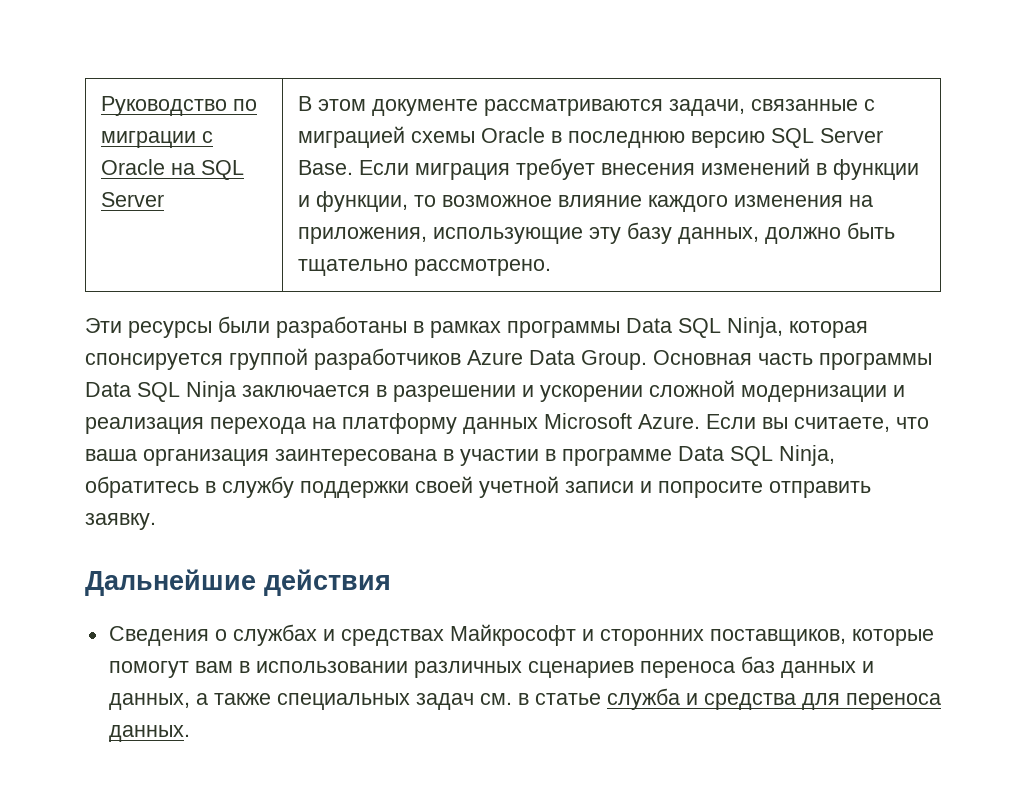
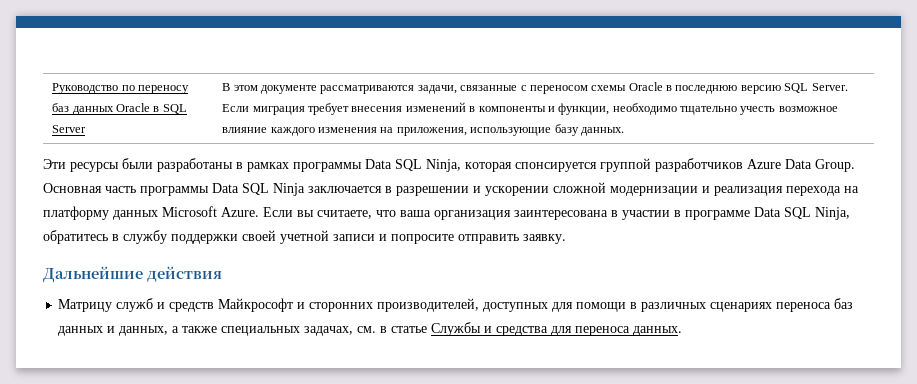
[100,131,213,148] [100,159,195,175] миграции с Oracle на -> [138,85,190,94] [52,103,160,115] переносу баз данных Oracle в
[297,126,405,148] миграцией -> [529,85,588,94] переносом
[819,128,883,143] [297,160,353,175] Server Base. -> [811,83,848,91] Server.
[832,159,919,180] функции -> [478,106,546,112] компоненты
[413,195,436,207] то -> [612,103,776,115] необходимо тщательно учесть
[588,222,895,244] [297,259,551,276] эту базу данных, должно быть тщательно рассмотрено. -> [554,124,624,136] базу данных.
[108,624,934,646] [108,661,634,678] Сведения о службах и средствах Майкрософт и сторонних поставщиков, которые помогут вам в использовании различных сценариев -> [58,298,773,312] Матрицу служб и средств Майкрософт и сторонних производителей, доступных для помощи в различных сценариях
[415,693,474,710] задач -> [304,326,354,336] задачах,
[606,688,680,710] служба -> [431,322,482,336] Службы

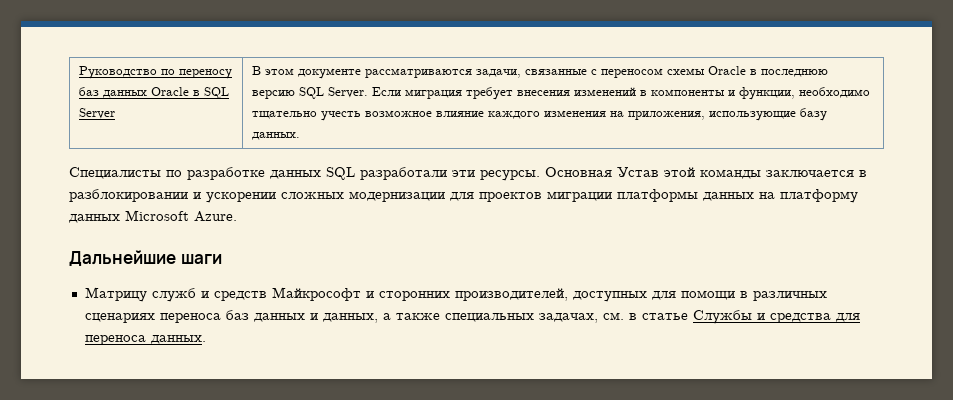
[43,158,855,172] [43,183,305,196] Эти ресурсы были разработаны в рамках программы Data SQL Ninja, которая спонсируется группой разработчиков Azure Data Group. Основная часть программы Data SQL Ninja -> [69,167,761,181] Специалисты по разработке данных SQL разработали эти ресурсы. Основная Устав этой команды
[396,186,469,196] разрешении -> [69,189,188,202] разблокировании
[553,182,841,196] сложной модернизации и реализация перехода -> [281,189,754,202] сложных модернизации для проектов миграции платформы данных
[263,207,850,220] [43,230,566,244] Если вы считаете, что ваша организация заинтересована в участии в программе Data SQL Ninja, обратитесь в службу поддержки своей учетной записи и попросите отправить заявку. -> (237, 216) none
[147,266,222,282] действия -> [180,254,222,264] шаги

